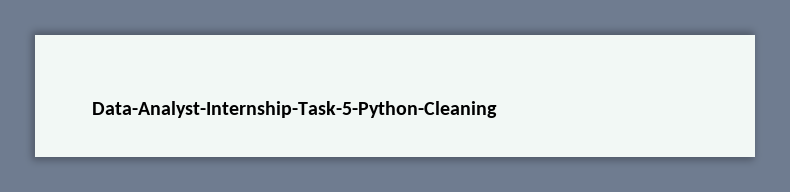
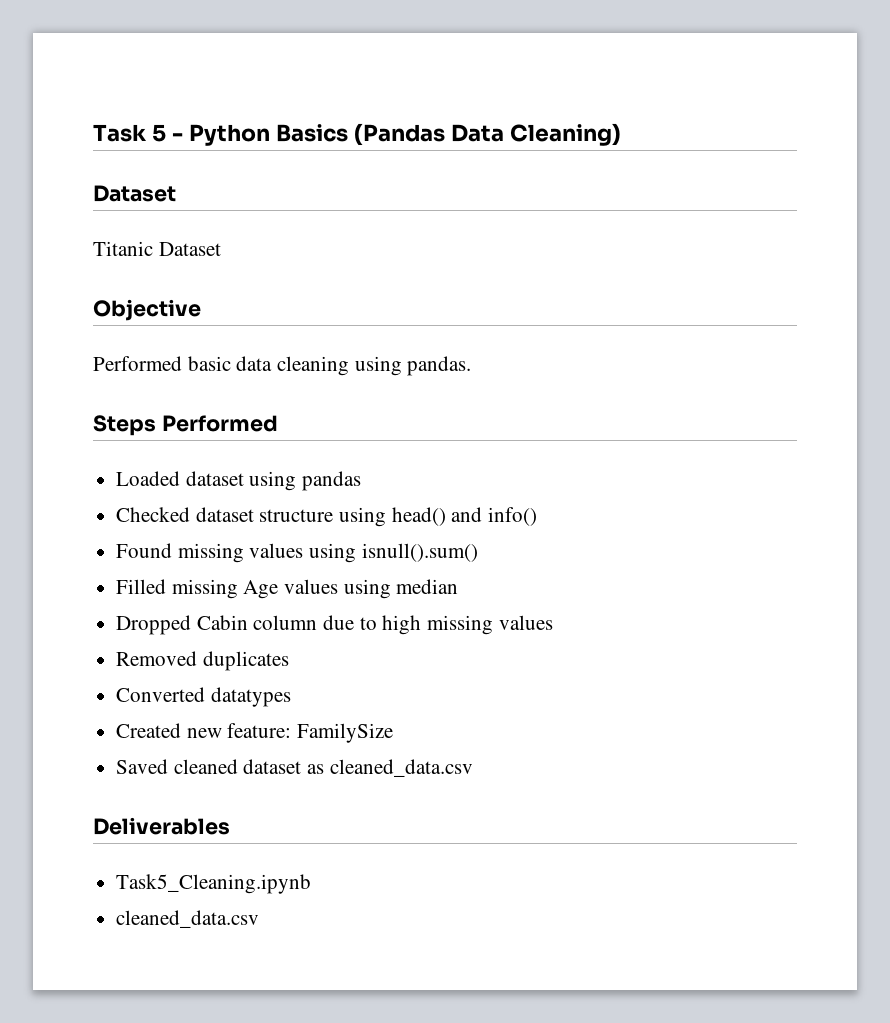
[92,101,497,118] Data-Analyst-Internship-Task-5-Python-Cleaning -> [93,123,621,146] [93,185,176,202] [93,241,221,256] [93,299,201,321] [93,356,472,376] [93,415,278,436] [116,471,362,491] [116,507,538,527] [116,543,478,563] [116,579,459,599] [116,615,553,635] [116,651,289,671] [116,687,291,707] [116,723,394,743] [116,759,473,777] [93,817,230,835] [116,874,312,894] [116,910,260,928] Task 5 - Python Basics (Pandas Data Cleaning) // Dataset // Titanic Dataset // Objective // Performed basic data cleaning using pandas. // Steps Performed // Loaded dataset using pandas // Checked dataset structure using head() and info() // Found missing values using isnull().sum() // Filled missing Age values using median // Dropped Cabin column due to high missing values // Removed duplicates // Converted datatypes // Created new feature: FamilySize // Saved cleaned dataset as cleaned_data.csv // Deliverables // Task5_Cleaning.ipynb // cleaned_data.csv

